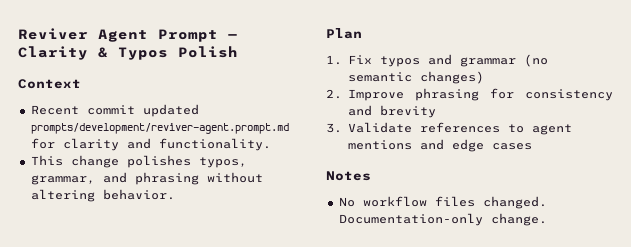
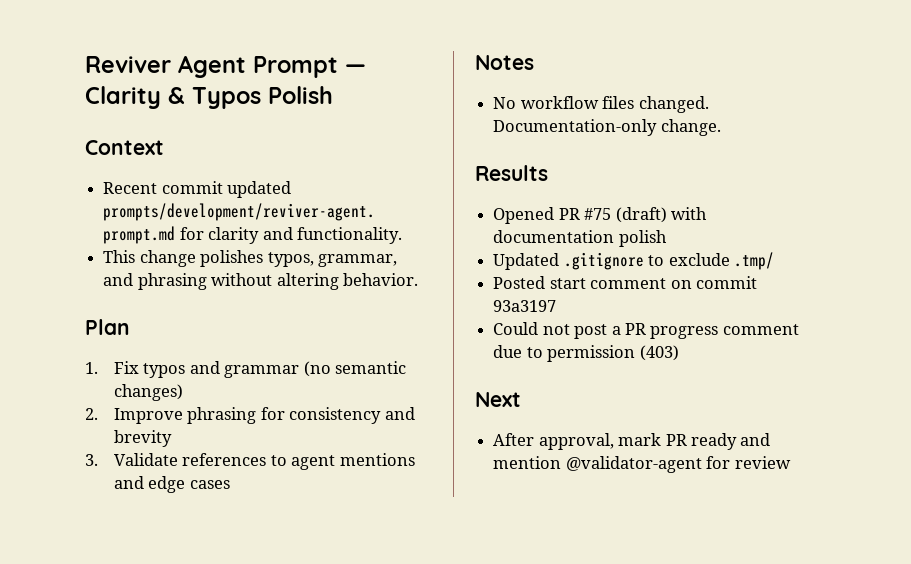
(547, 219) none -> [475,165,548,181] [493,207,707,224] [493,230,667,247] [493,252,774,270] [493,276,757,289] [493,300,557,312] [493,322,799,339] [493,345,679,362] [475,392,521,407] [493,433,771,450] [493,456,791,473] // Results // Opened PR #75 (draft) with documentation polish // Updated .gitignore to exclude .tmp/ // Posted start comment on commit 93a3197 // Could not post a PR progress comment due to permission (403) // Next // After approval, mark PR ready and mention @validator-agent for review

